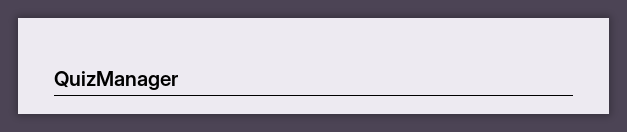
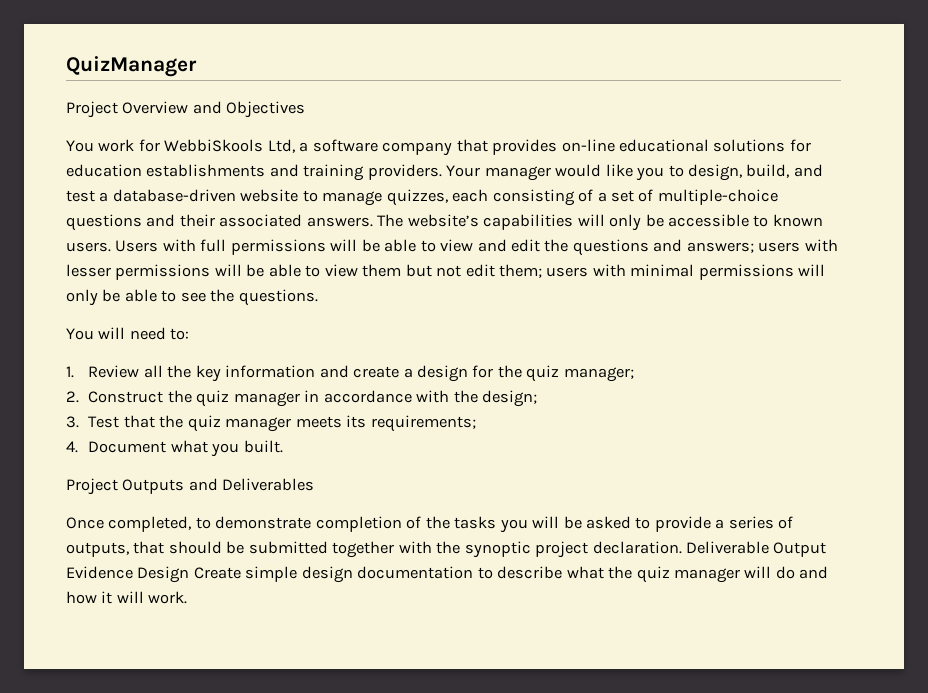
(178, 80) none -> [66,101,306,118] [66,139,811,156] [66,164,823,181] [66,189,778,206] [66,214,823,231] [66,239,838,256] [66,264,826,280] [66,289,318,306] [66,327,190,340] [66,365,634,382] [66,390,538,407] [66,415,476,432] [66,440,283,457] [66,478,315,495] [66,516,794,533] [66,541,827,558] [66,566,829,583] [66,591,188,604] // Project Overview and Objectives // You work for WebbiSkools Ltd, a software company that provides on-line educational solutions for education establishments and training providers. Your manager would like you to design, build, and test a database-driven website to manage quizzes, each consisting of a set of multiple-choice questions and their associated answers. The website’s capabilities will only be accessible to known users. Users with full permissions will be able to view and edit the questions and answers; users with lesser permissions will be able to view them but not edit them; users with minimal permissions will only be able to see the questions. // You will need to: // 1. Review all the key information and create a design for the quiz manager; // 2. Construct the quiz manager in accordance with the design; // 3. Test that the quiz manager meets its requirements; // 4. Document what you built. // Project Outputs and Deliverables // Once completed, to demonstrate completion of the tasks you will be asked to provide a series of outputs, that should be submitted together with the synoptic project declaration. Deliverable Output Evidence Design Create simple design documentation to describe what the quiz manager will do and how it will work.

